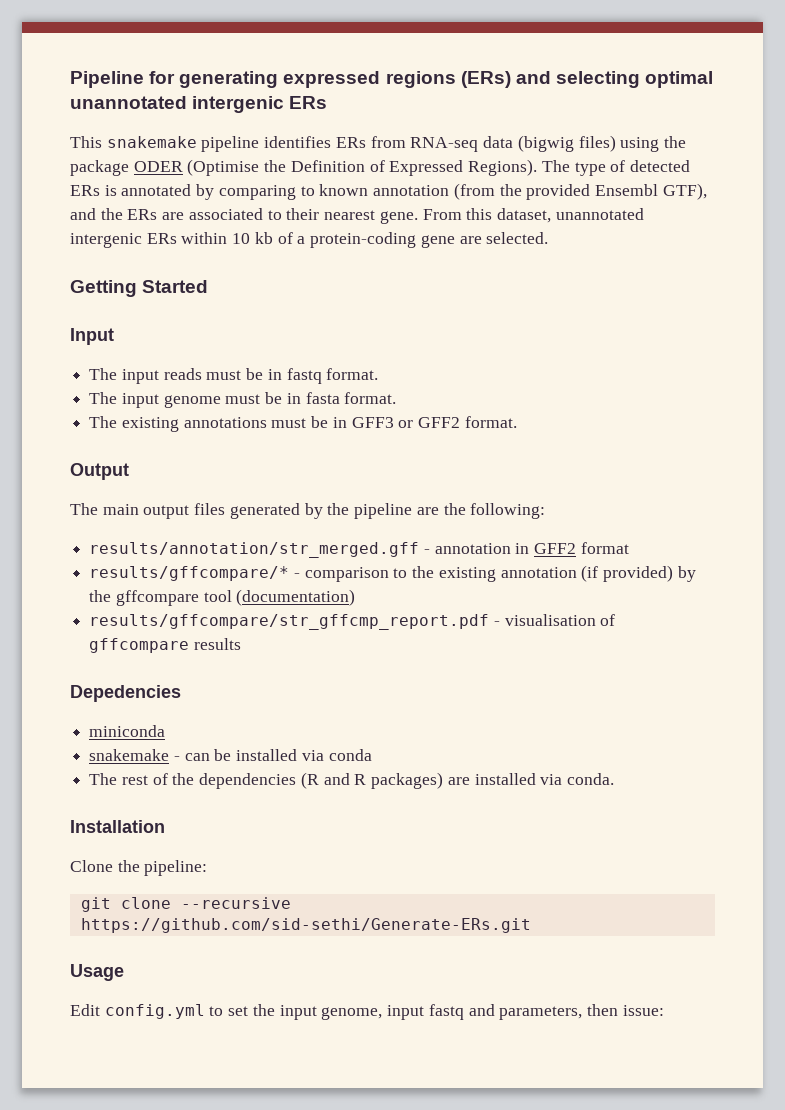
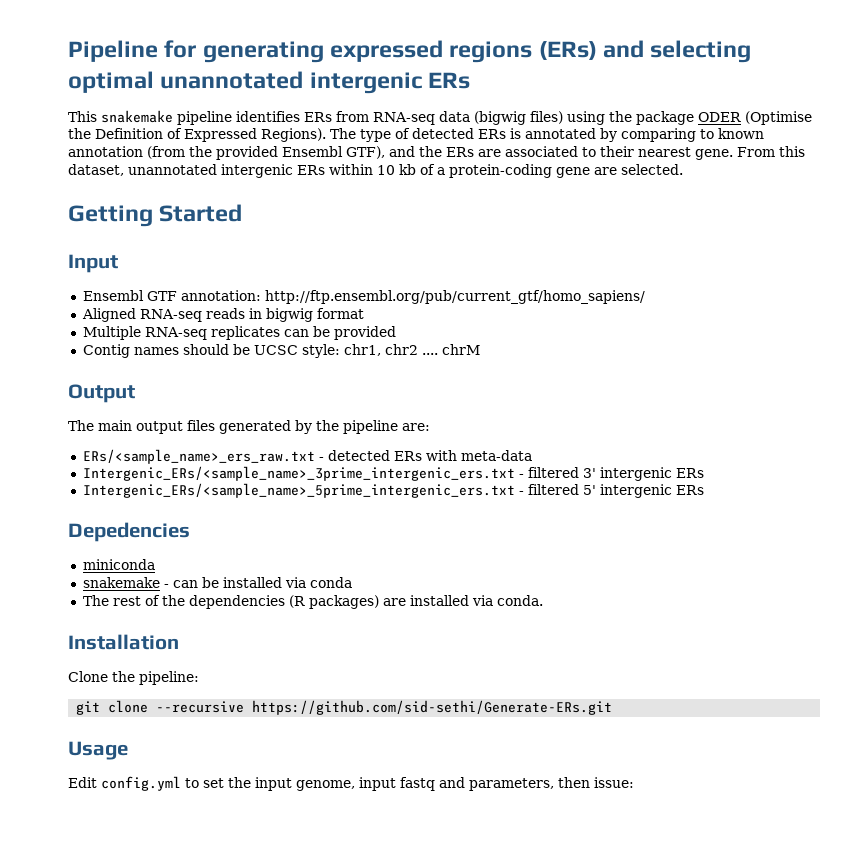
[89,368,379,384] [89,392,397,408] [89,416,517,432] The input reads must be in fastq format. // The input genome must be in fasta format. // The existing annotations must be in GFF3 or GFF2 format. -> [82,290,645,304] [81,308,364,322] [82,326,396,340] [82,344,480,358] Ensembl GTF annotation: http://ftp.ensembl.org/pub/current_gtf/homo_sapiens/ // Aligned RNA-seq reads in bigwig format // Multiple RNA-seq replicates can be provided // Contig names should be UCSC style: chr1, chr2 .... chrM
[416,503,546,519] [89,542,629,558] [89,565,696,582] [89,589,356,606] [89,614,616,630] [89,638,241,653] are the following: // results/annotation/str_merged.gff - annotation in GFF2 format // results/gffcompare/* - comparison to the existing annotation (if provided) by the gffcompare tool (documentation) // results/gffcompare/str_gffcmp_report.pdf - visualisation of gffcompare results -> [402,423,430,431] [82,449,532,464] [82,466,704,481] [82,483,704,498] are: // ERs/<sample_name>_ers_raw.txt - detected ERs with meta-data // Intergenic_ERs/<sample_name>_3prime_intergenic_ers.txt - filtered 3' intergenic ERs // Intergenic_ERs/<sample_name>_5prime_intergenic_ers.txt - filtered 5' intergenic ERs
[323,773,367,785] and R -> (305, 601) none

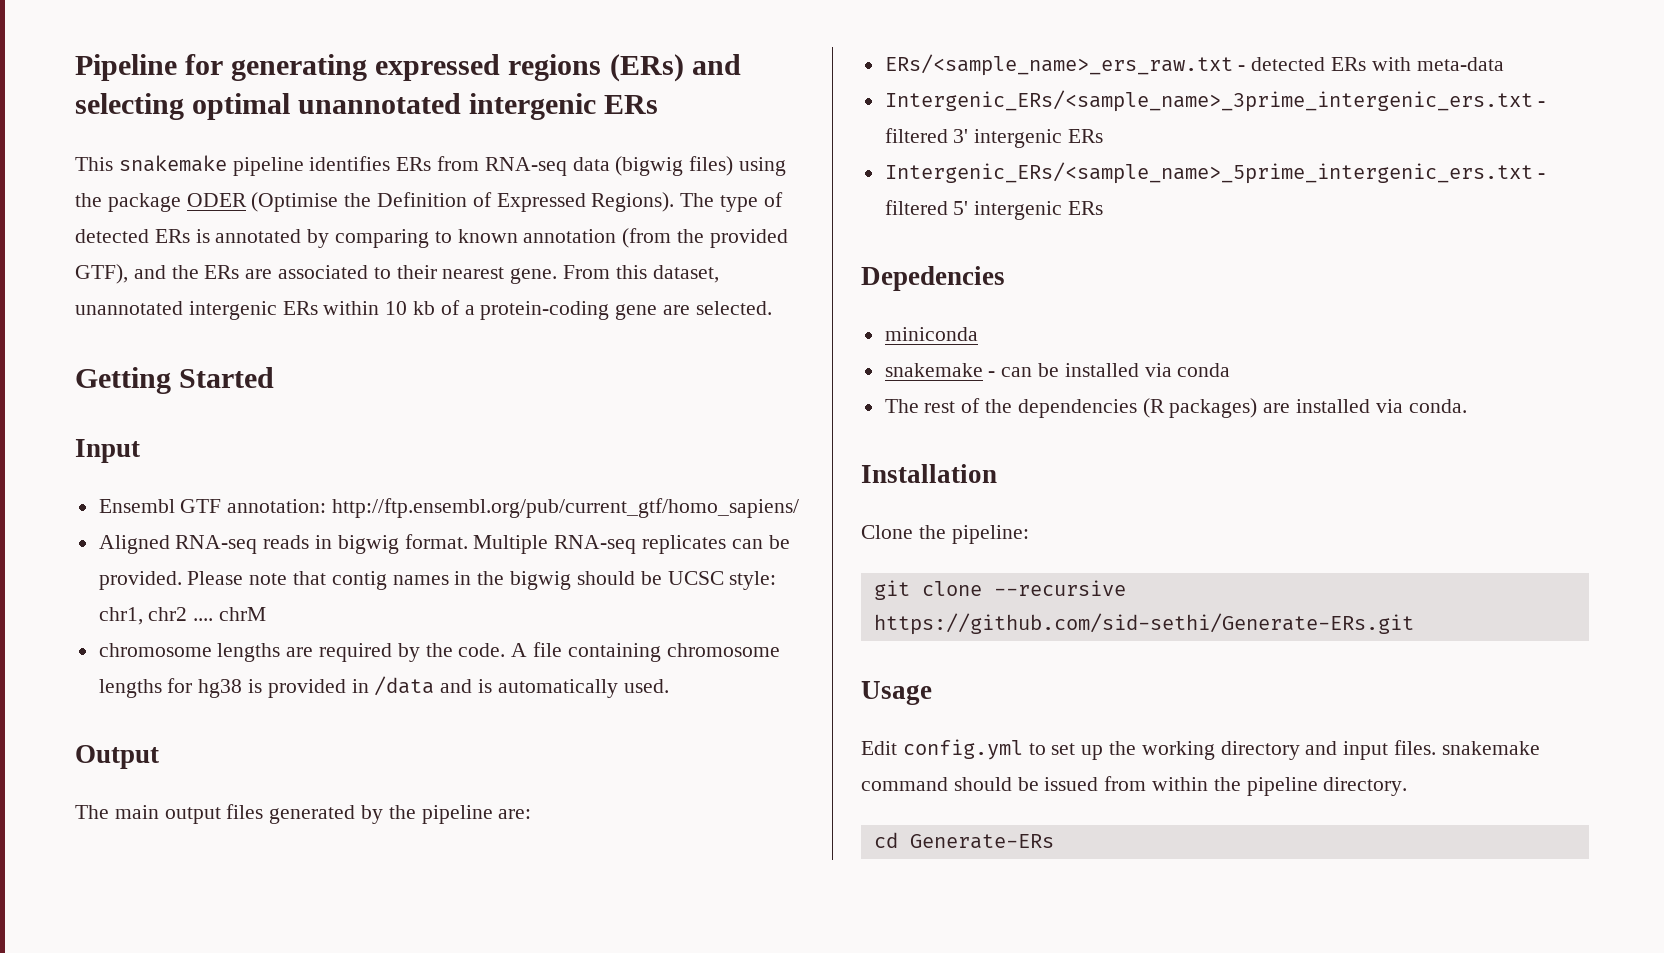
[282,146,343,157] Ensembl -> (788, 238) none
[316,308,364,319] format // -> [404,534,468,549] format.
[333,326,396,340] [82,344,179,358] provided // Contig names -> [98,571,572,590] provided. Please note that contig names in the bigwig
(480, 349) none -> [98,642,780,662] [98,676,669,698] // chromosome lengths are required by the code. A file containing chromosome lengths for hg38 is provided in /data and is automatically used.
[228,777,634,791] the input genome, input fastq and parameters, then issue: -> [1081,740,1540,760] [861,776,1408,796] [873,832,1054,849] up the working directory and input files. snakemake command should be issued from within the pipeline directory. // cd Generate-ERs

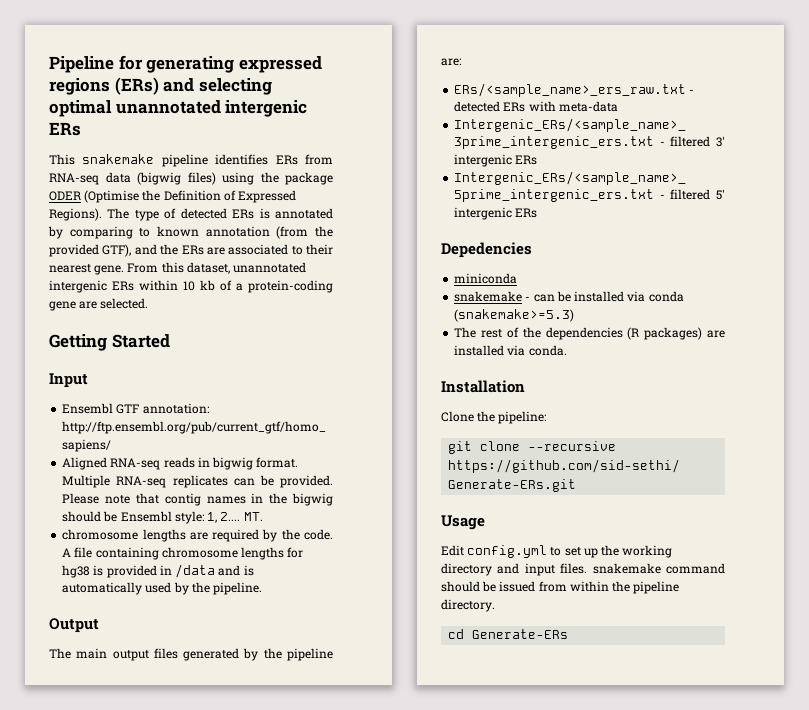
[667,571,777,590] [98,607,267,625] UCSC style: chr1, chr2 .... chrM -> [120,511,263,524] Ensembl style: 1, 2.... MT.
[623,679,669,693] used. -> [145,582,263,595] used by the pipeline.
(1231, 370) none -> [454,309,575,322] (snakemake>=5.3)

